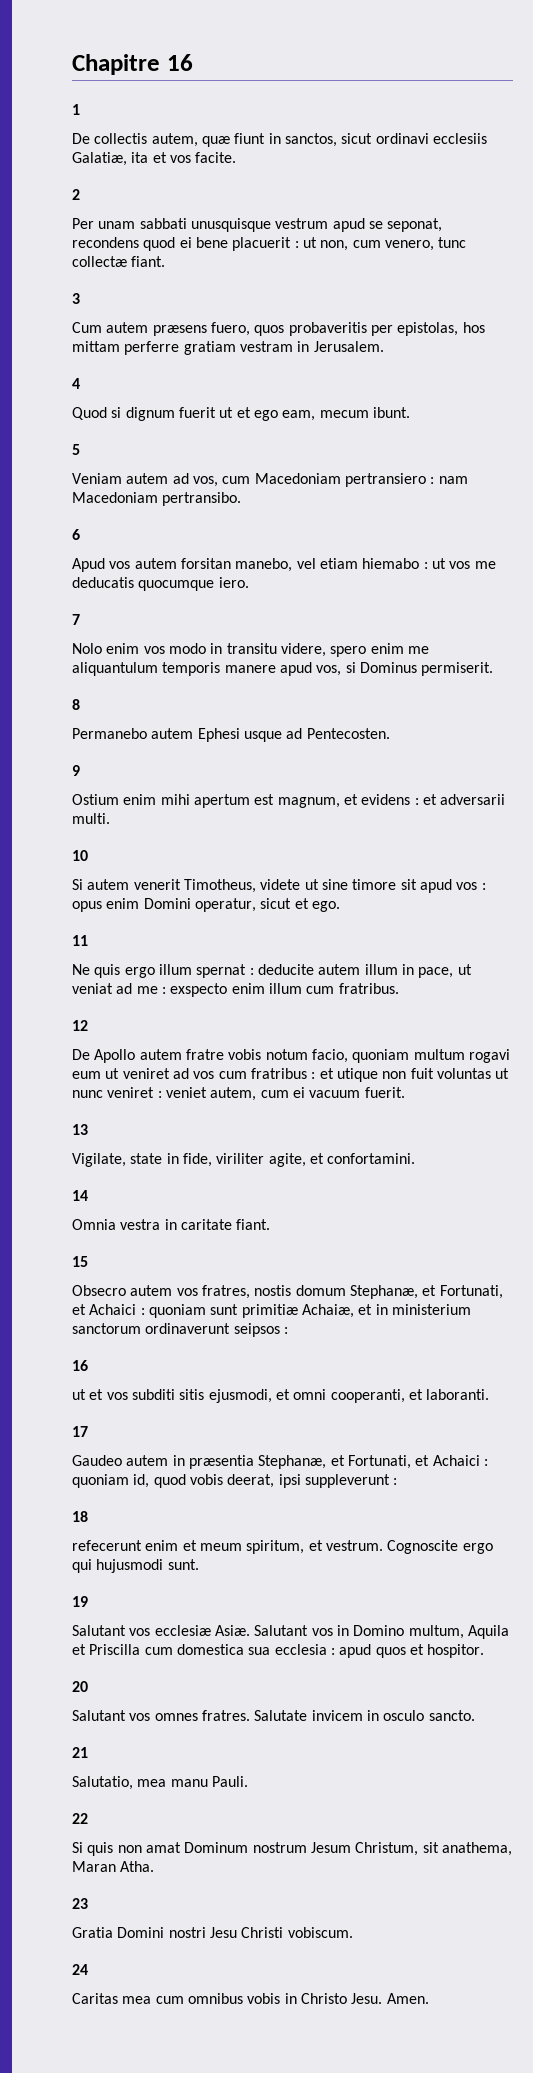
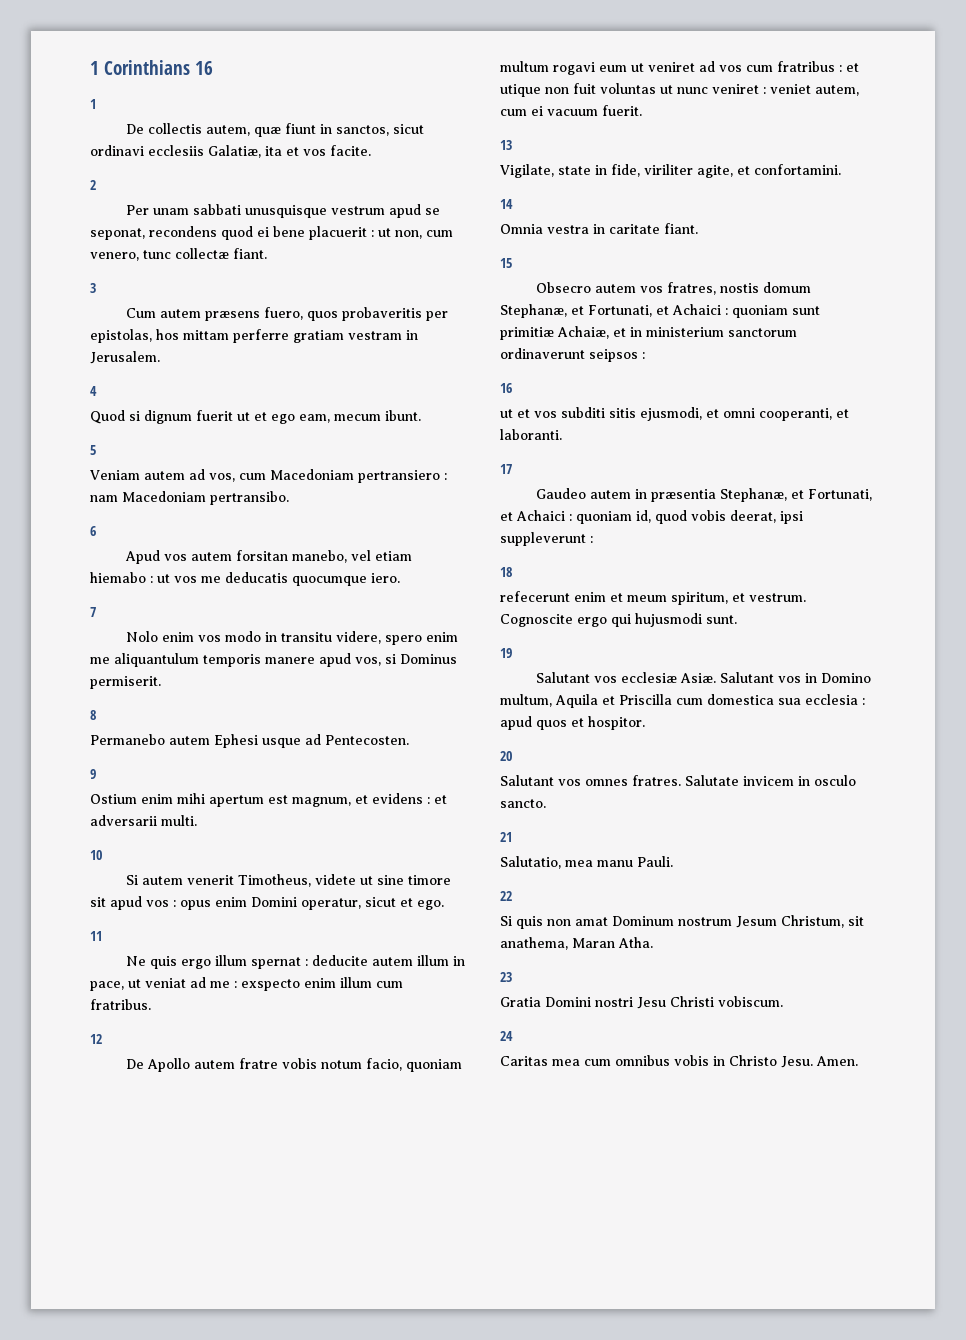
[72,54,160,75] Chapitre -> [90,60,191,75] 1 Corinthians

